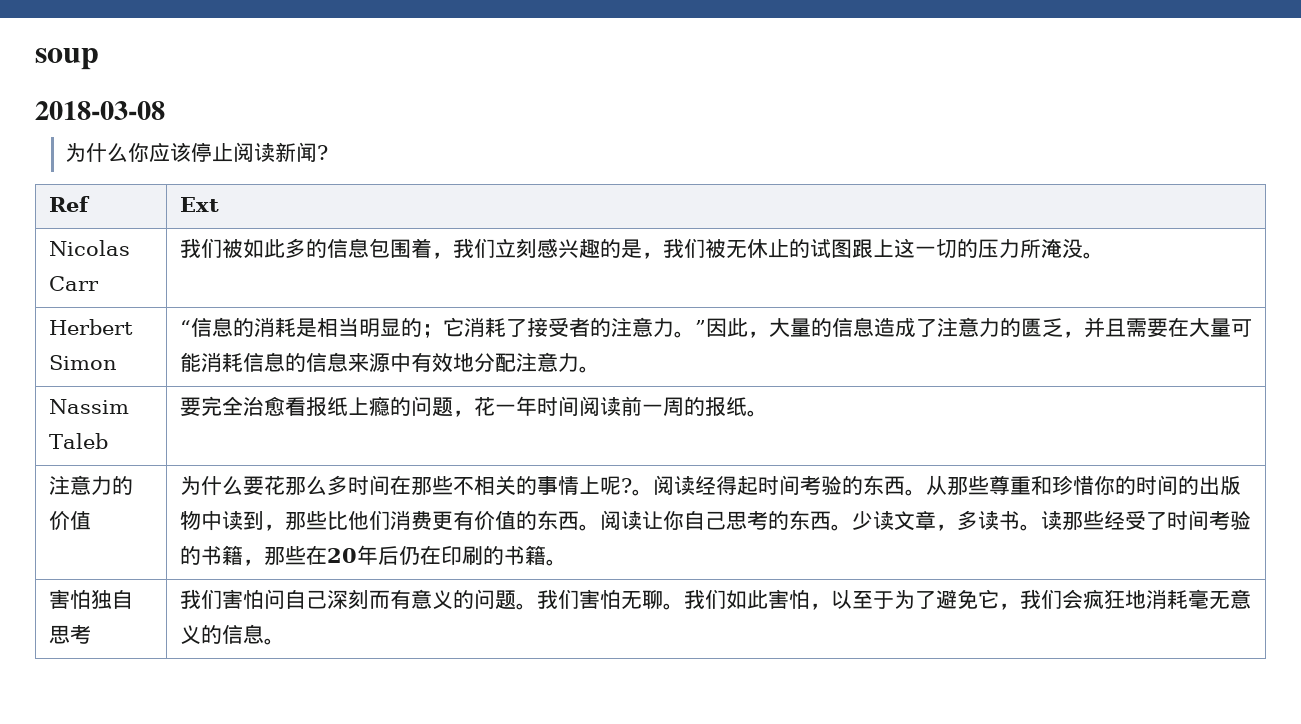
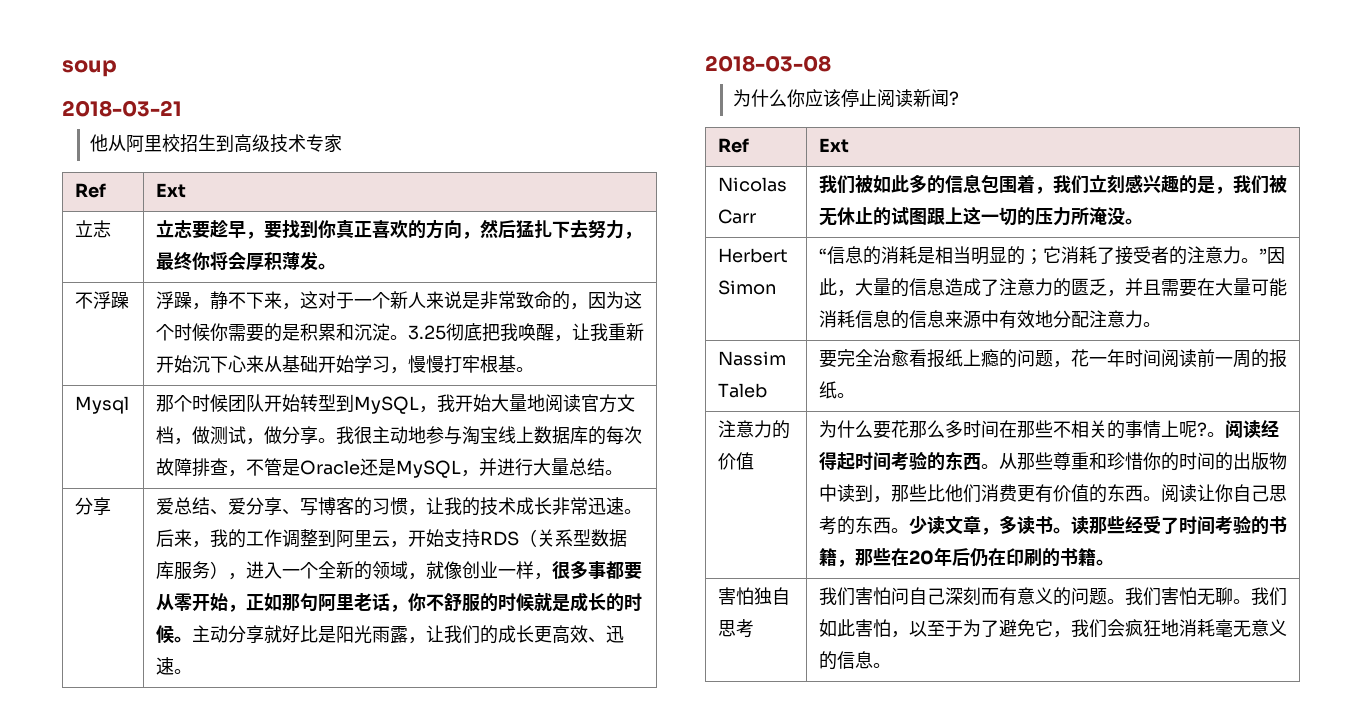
(99, 59) none -> [62,100,182,117] [90,134,343,153] [74,183,106,198] [155,183,186,198] [74,220,111,238] [155,219,642,239] [155,251,336,271] [74,291,129,309] [155,291,642,310] [155,323,644,342] [155,355,534,374] [74,396,129,414] [155,394,635,414] [155,426,642,445] [155,458,623,478] [74,497,111,516] [155,497,642,516] [155,529,627,548] [155,560,642,580] [155,592,642,612] [155,625,624,644] [155,657,192,675] // 2018-03-21 // 他从阿里校招生到高级技术专家 // Ref | Ext // 立志 | 立志要趁早，要找到你真正喜欢的方向，然后猛扎下去努力，最终你将会厚积薄发。 // 不浮躁 | 浮躁，静不下来，这对于一个新人来说是非常致命的，因为这个时候你需要的是积累和沉淀。3.25彻底把我唤醒，让我重新开始沉下心来从基础开始学习，慢慢打牢根基。 // Mysql | 那个时候团队开始转型到MySQL，我开始大量地阅读官方文档，做测试，做分享。我很主动地参与淘宝线上数据库的每次故障排查，不管是Oracle还是MySQL，并进行大量总结。 // 分享 | 爱总结、爱分享、写博客的习惯，让我的技术成长非常迅速。后来，我的工作调整到阿里云，开始支持RDS（关系型数据库服务），进入一个全新的领域，就像创业一样，很多事都要从零开始，正如那句阿里老话，你不舒服的时候就是成长的时候。主动分享就好比是阳光雨露，让我们的成长更高效、迅速。

